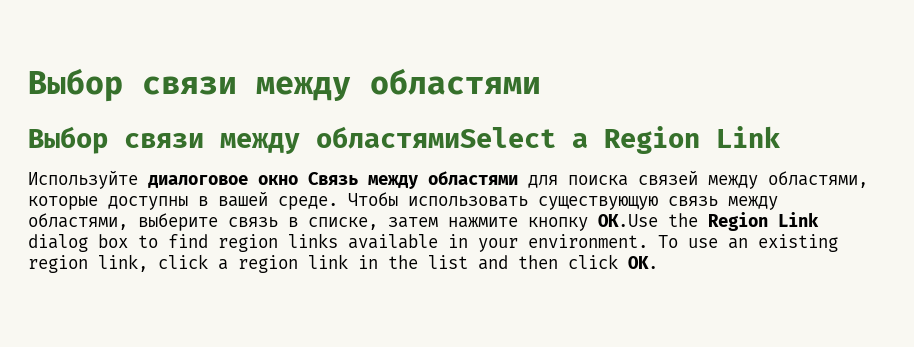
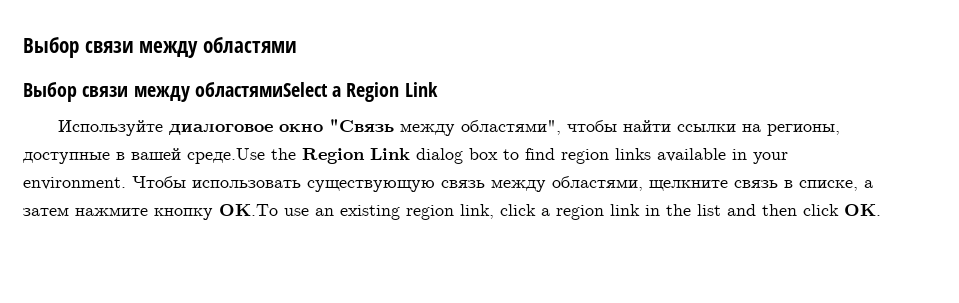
[308,170,868,189] [28,191,778,210] [28,213,658,231] Связь между областями для поиска связей между областями, которые доступны в вашей среде. Чтобы использовать существующую связь между областями, выберите связь в списке, затем нажмите кнопку ОК.Use -> [329,119,841,136] [23,148,265,164] "Связь между областями", чтобы найти ссылки на регионы, доступные в вашей среде.Use
[658,235,678,248] To -> [132,176,873,192] [23,204,278,220] Чтобы использовать существующую связь между областями, щелкните связь в списке, а затем нажмите кнопку ОК.To

